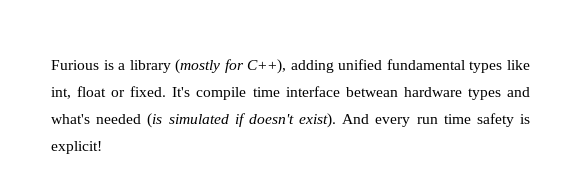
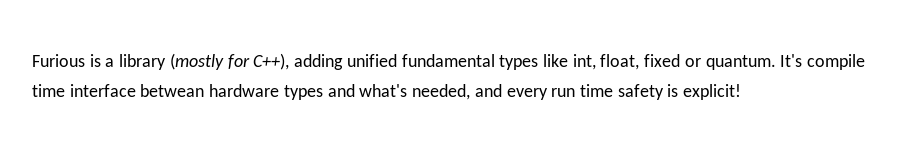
[77,86,167,97] float or fixed. -> [600,54,776,70] float, fixed or quantum.
[96,113,370,128] needed (is simulated if doesn't exist). And -> [412,84,502,100] needed, and

